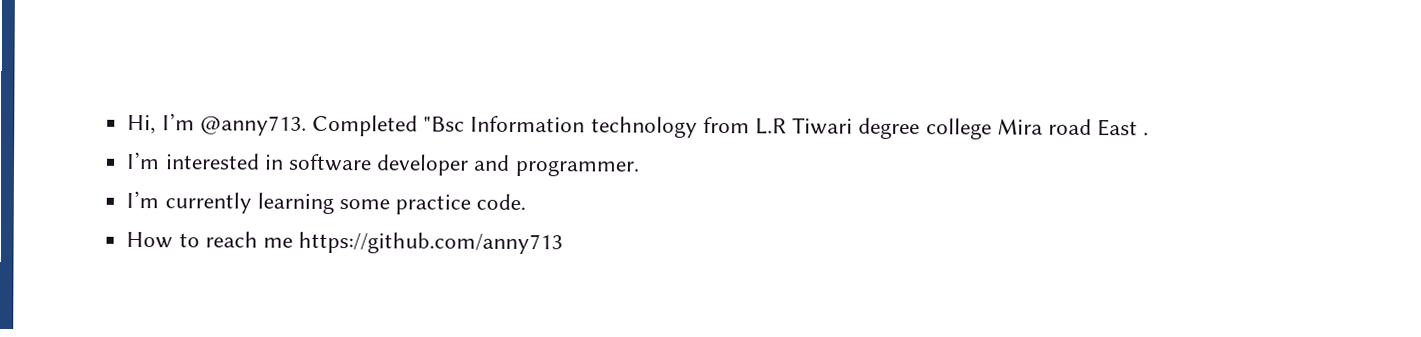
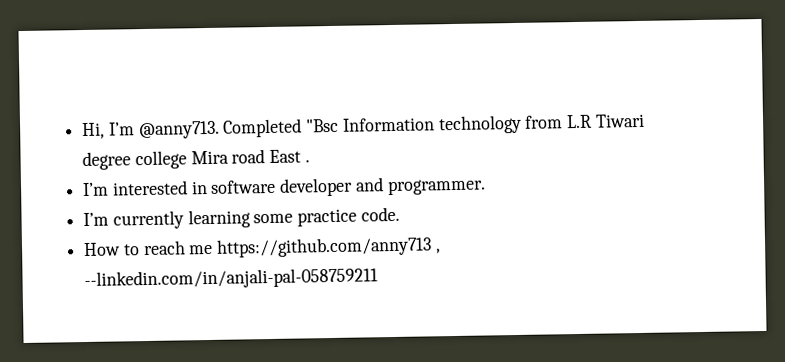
(564, 243) none -> [435,248,441,254] [84,267,379,291] , --linkedin.com/in/anjali-pal-058759211

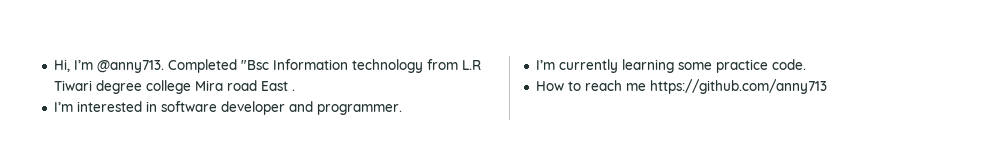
[435,248,441,254] [84,267,379,291] , --linkedin.com/in/anjali-pal-058759211 -> (827, 86) none

